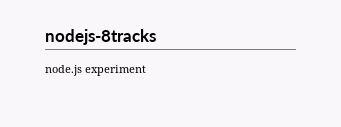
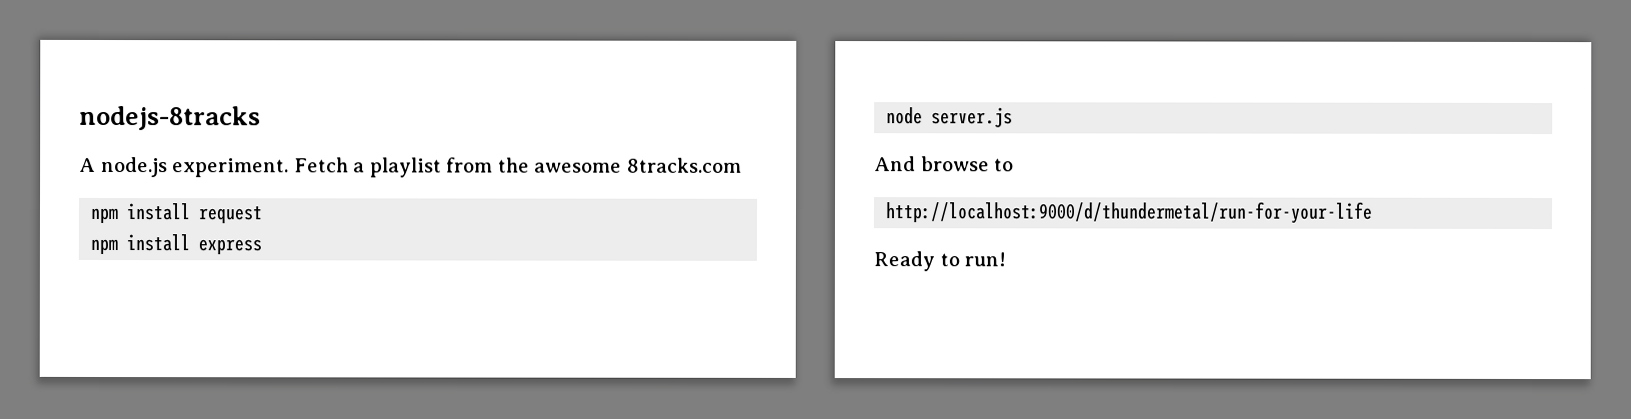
[45,65,146,76] node.js experiment -> [79,157,742,178] [90,203,264,224] [90,234,263,255] [886,107,1014,128] [874,156,1015,172] [885,201,1374,224] [873,251,1007,272] A node.js experiment. Fetch a playlist from the awesome 8tracks.com // npm install request // npm install express // node server.js // And browse to // http://localhost:9000/d/thundermetal/run-for-your-life // Ready to run!

